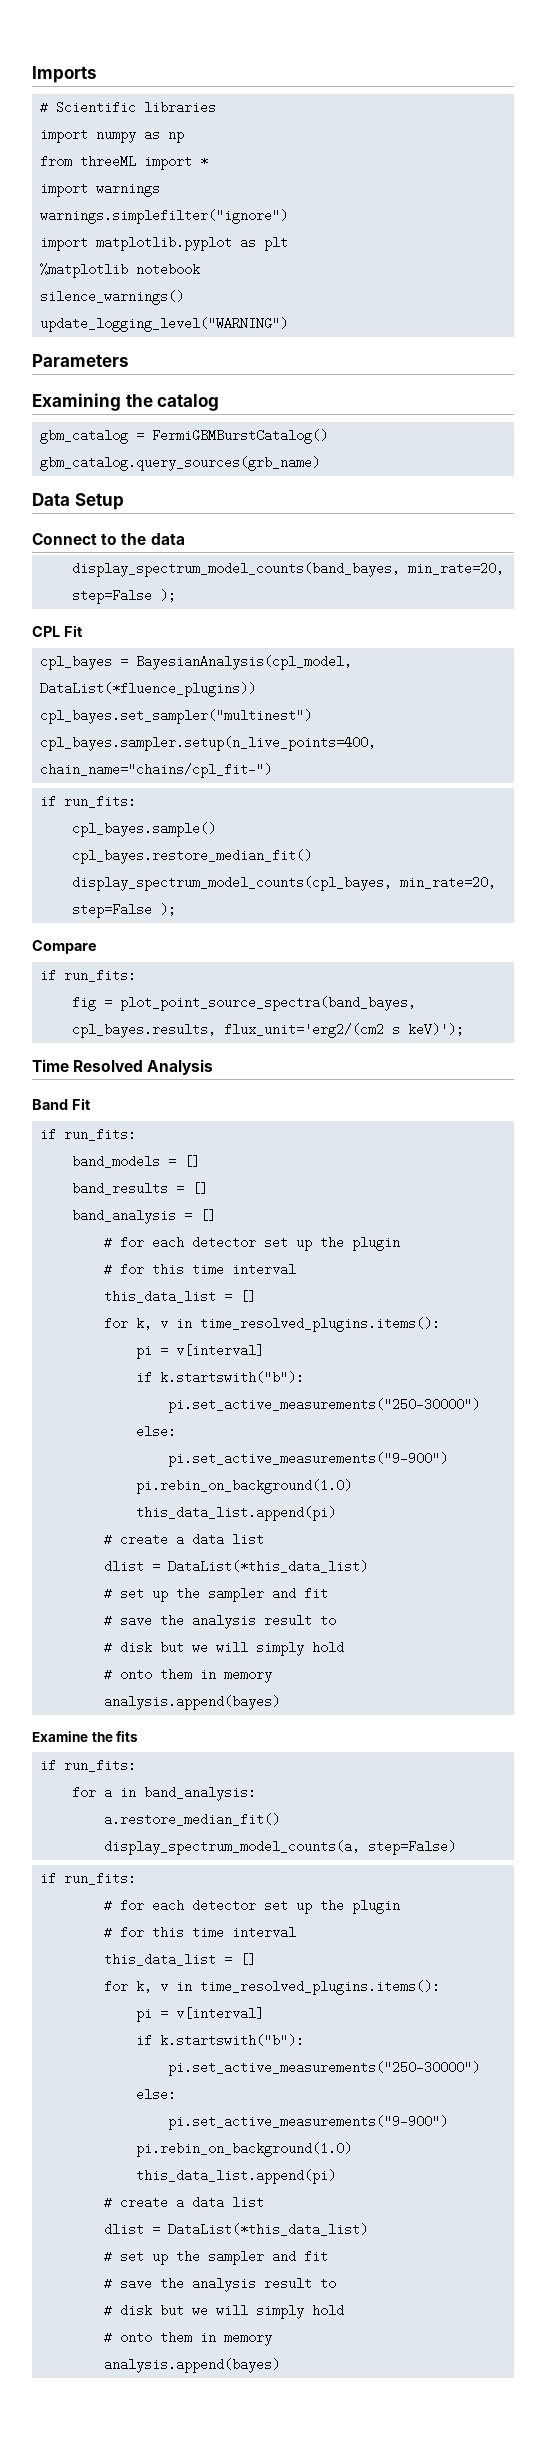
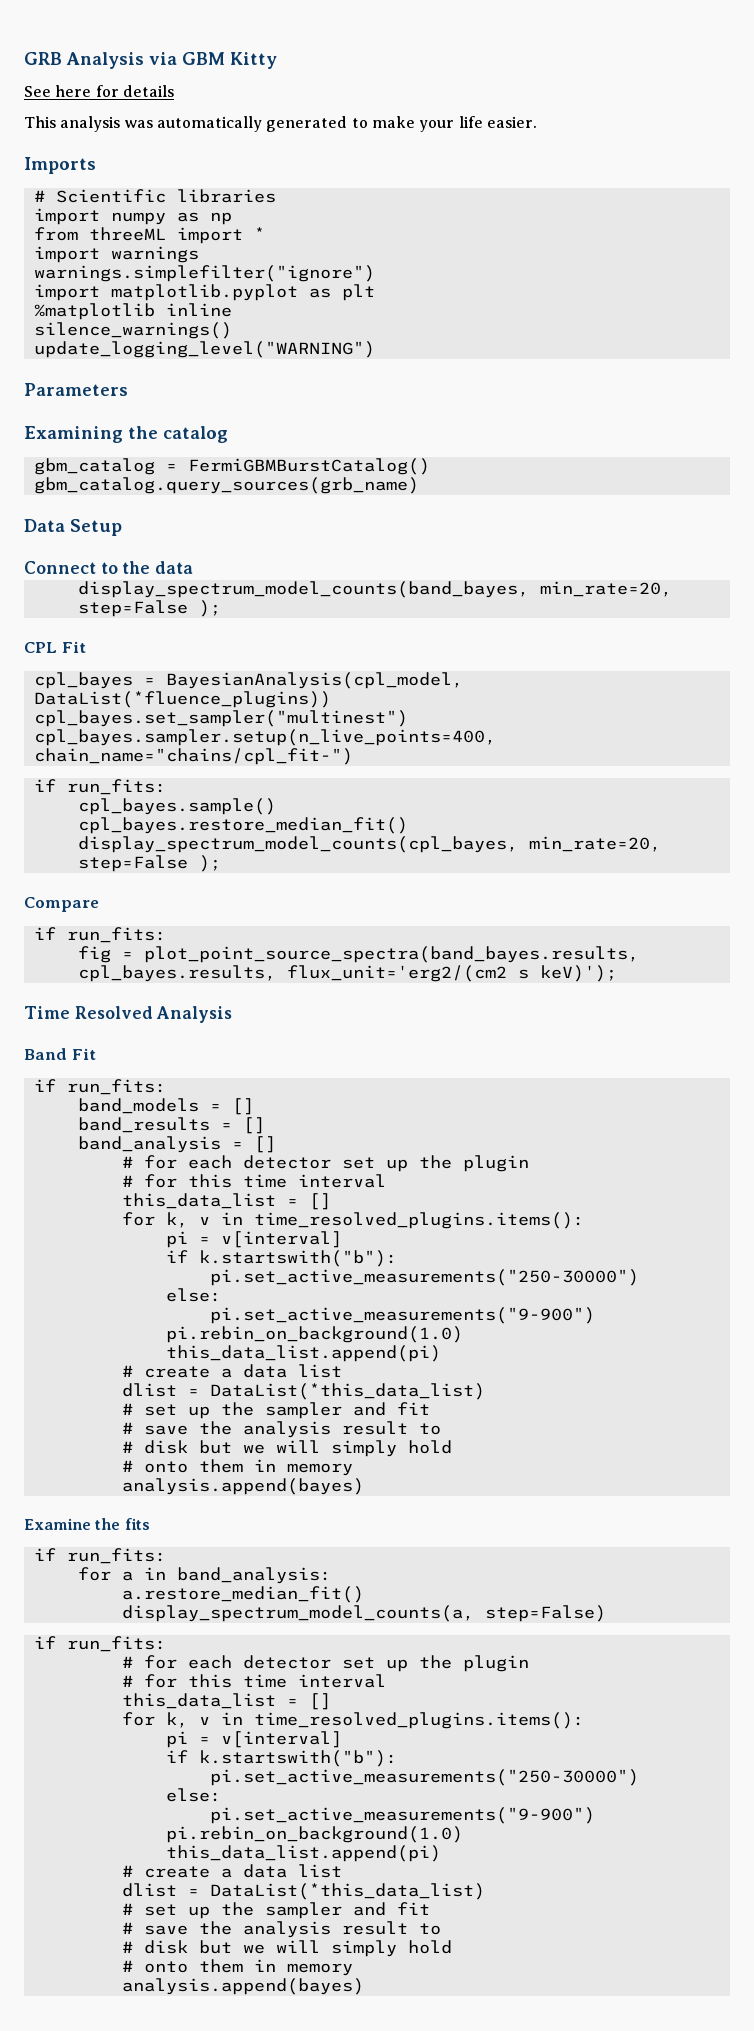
(32, 74) none -> [24,52,277,69] [24,85,174,97] [24,116,537,132] GRB Analysis via GBM Kitty // See here for details // This analysis was automatically generated to make your life easier. //
[136,263,201,276] notebook -> [165,303,232,317] inline
[120,996,417,1011] plot_point_source_spectra(band_bayes, -> [143,946,639,963] plot_point_source_spectra(band_bayes.results,

